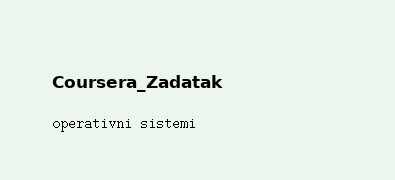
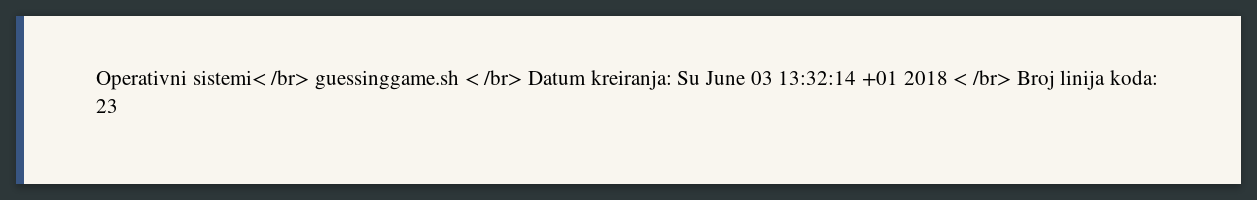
[52,75,223,92] [52,117,196,132] Coursera_Zadatak // operativni sistemi -> [96,70,1159,90] [96,99,118,113] Operativni sistemi< /br> guessinggame.sh < /br> Datum kreiranja: Su June 03 13:32:14 +01 2018 < /br> Broj linija koda: 23

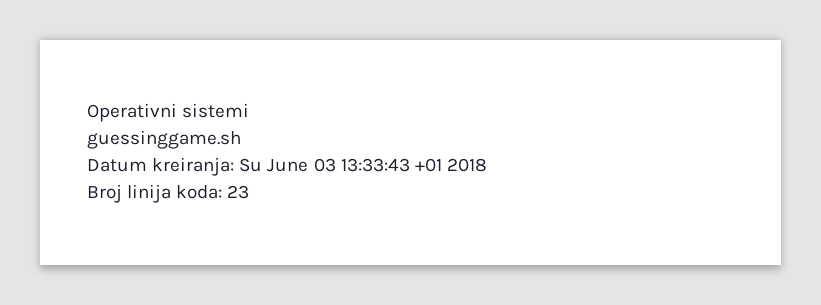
[192,70,310,86] sistemi< /br> -> [182,103,250,118] sistemi //
[464,70,523,86] < /br> -> (241, 139) //
[778,71,857,85] 13:32:14 -> [340,158,410,172] 13:33:43
[953,70,1012,86] < /br> -> (487, 165) //

